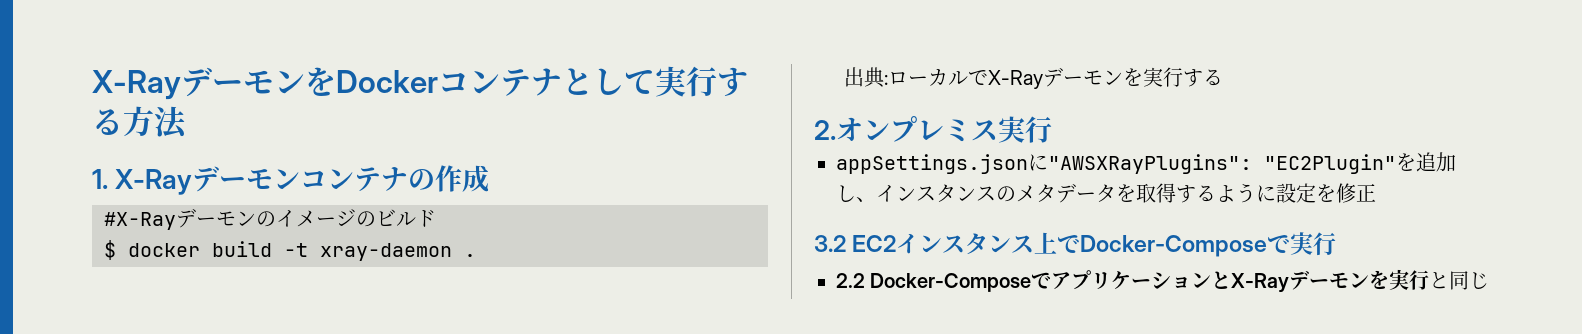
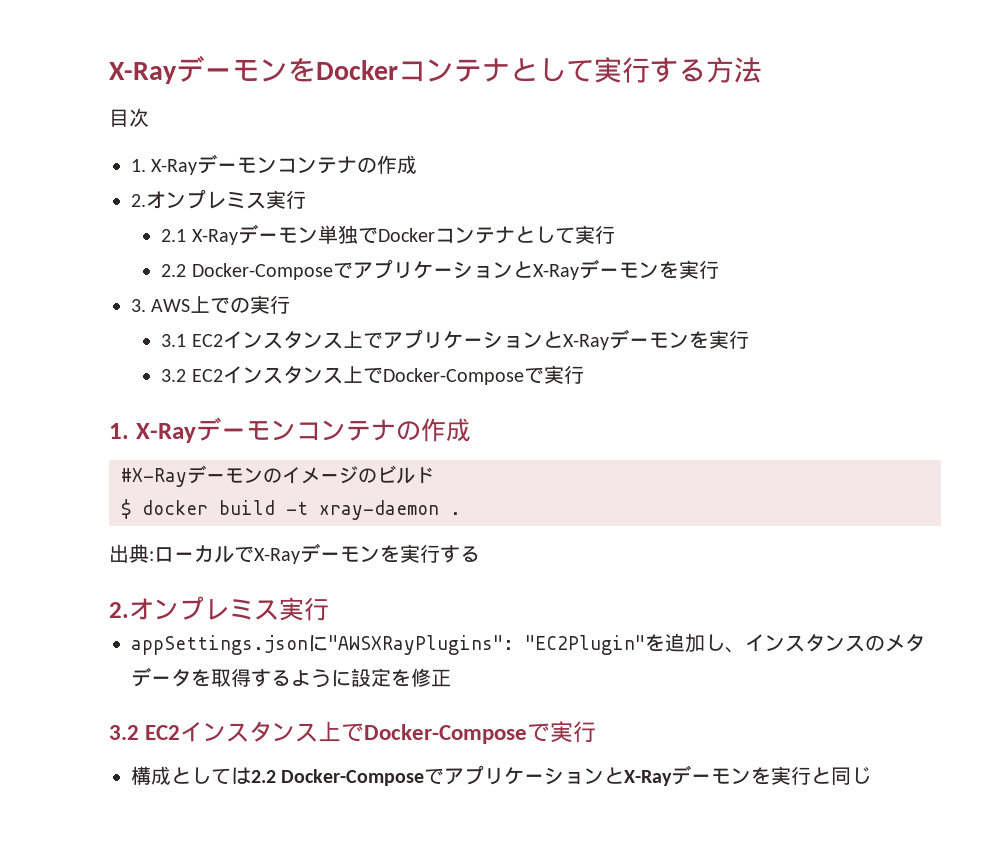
(188, 122) none -> [109,108,149,127] [131,154,418,175] [131,189,306,209] [161,224,615,245] [161,259,719,280] [131,295,291,314] [161,329,749,350] [161,365,584,385] // 目次 // 1. X-Rayデーモンコンテナの作成 // 2.オンプレミス実行 // 2.1 X-Rayデーモン単独でDockerコンテナとして実行 // 2.2 Docker-ComposeでアプリケーションとX-Rayデーモンを実行 // 3. AWS上での実行 // 3.1 EC2インスタンス上でアプリケーションとX-Rayデーモンを実行 // 3.2 EC2インスタンス上でDocker-Composeで実行
(1337, 244) none -> [131,766,251,785] 構成としては

